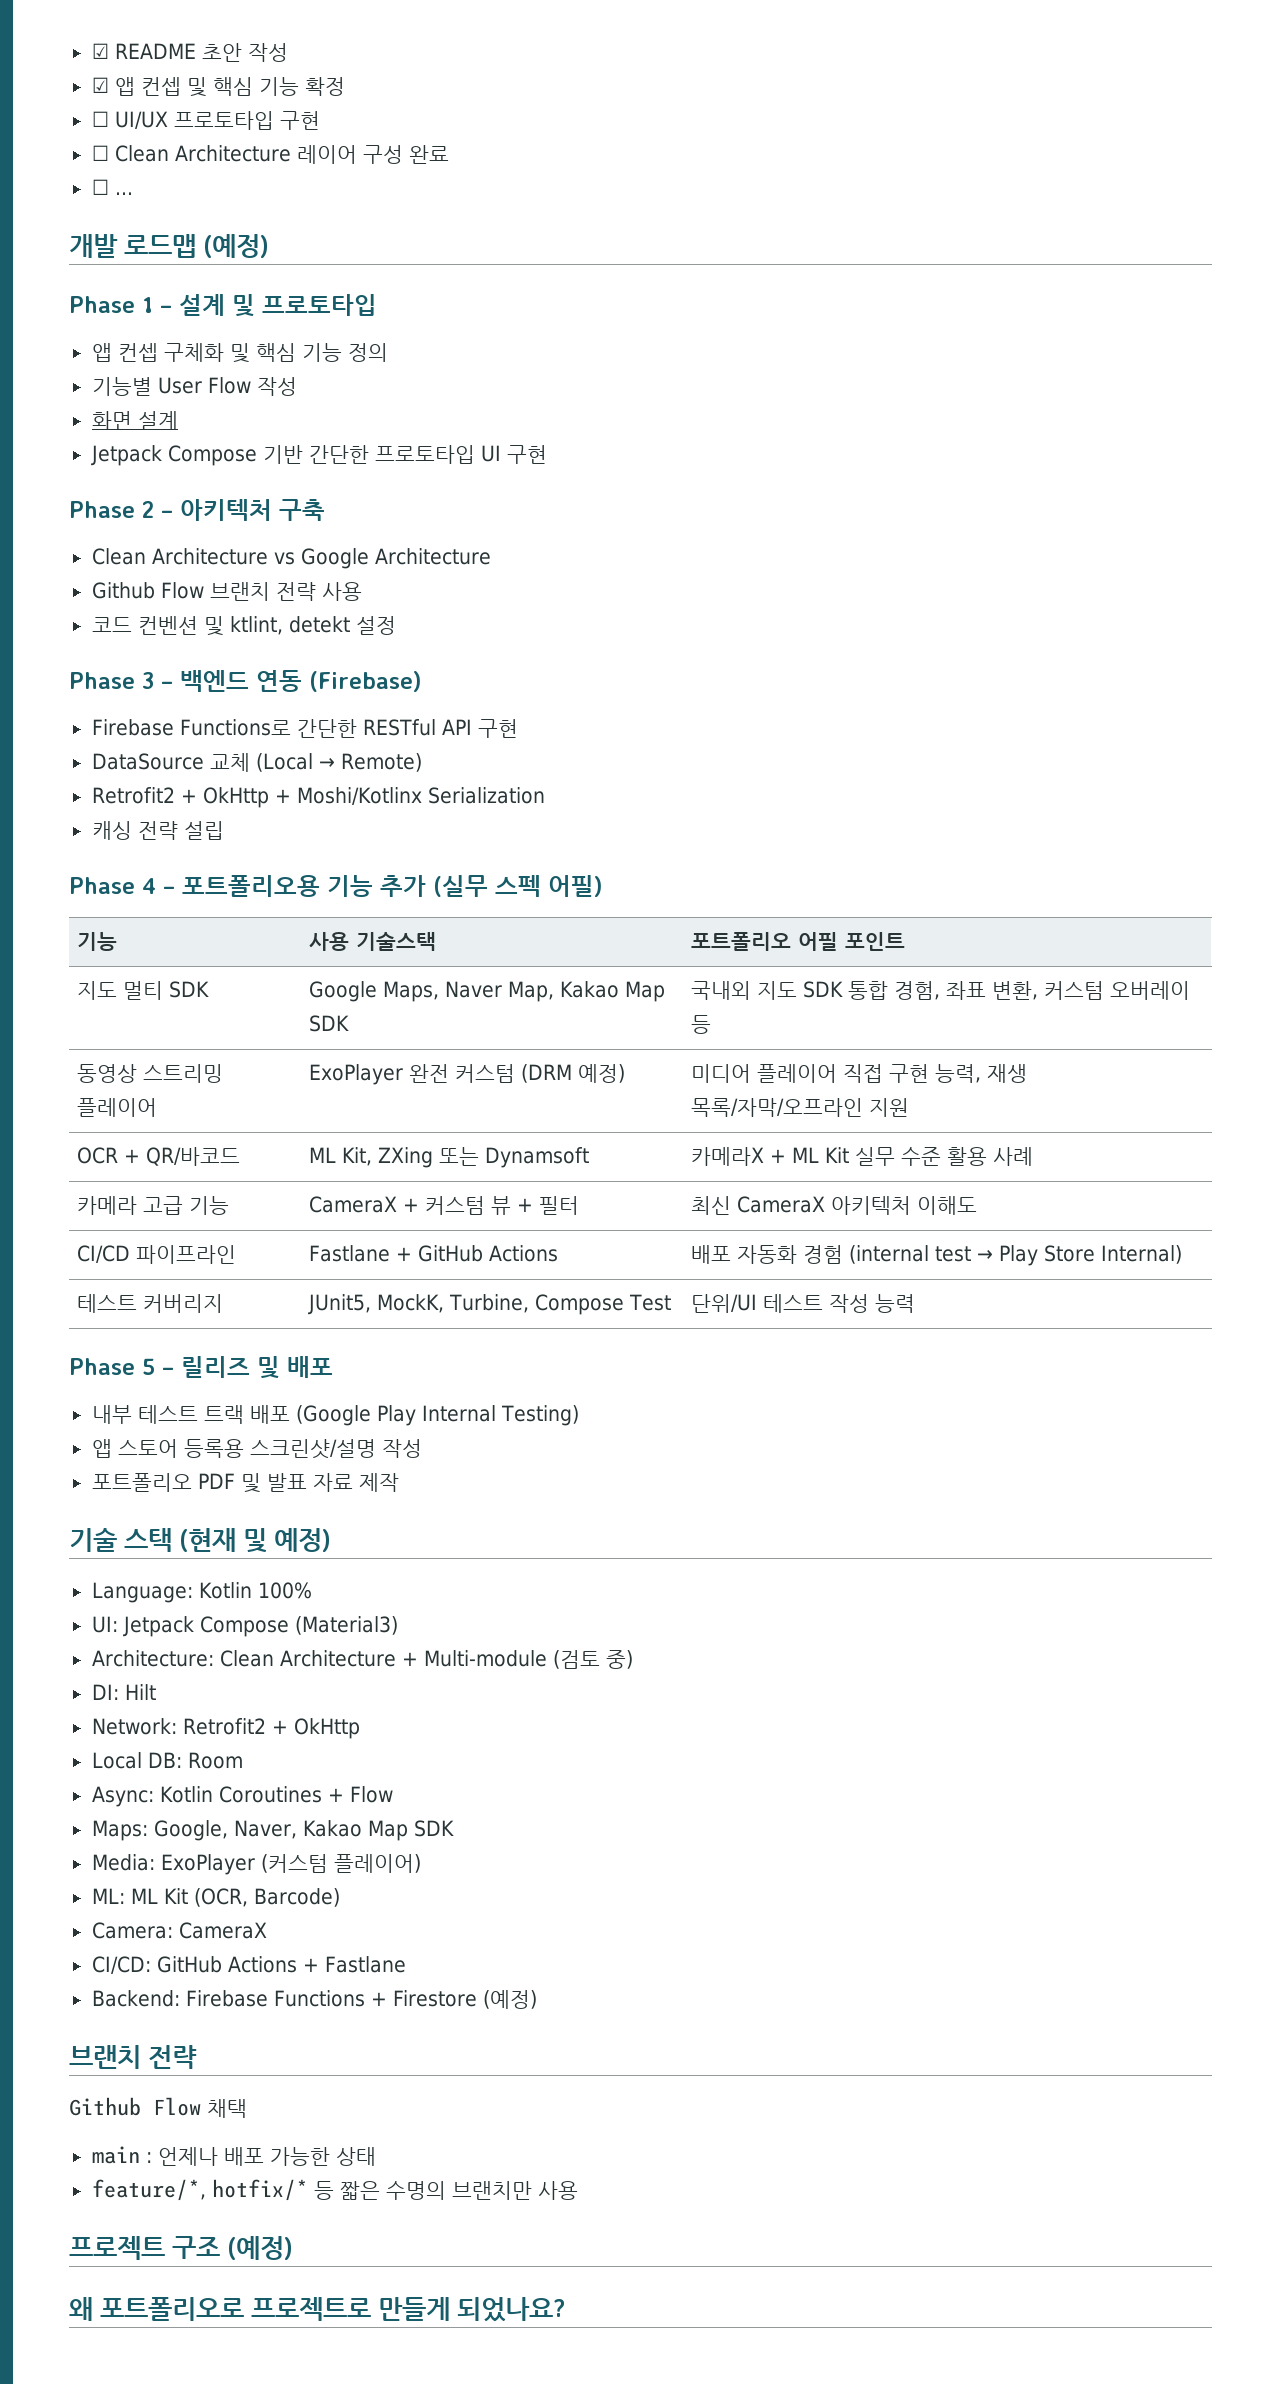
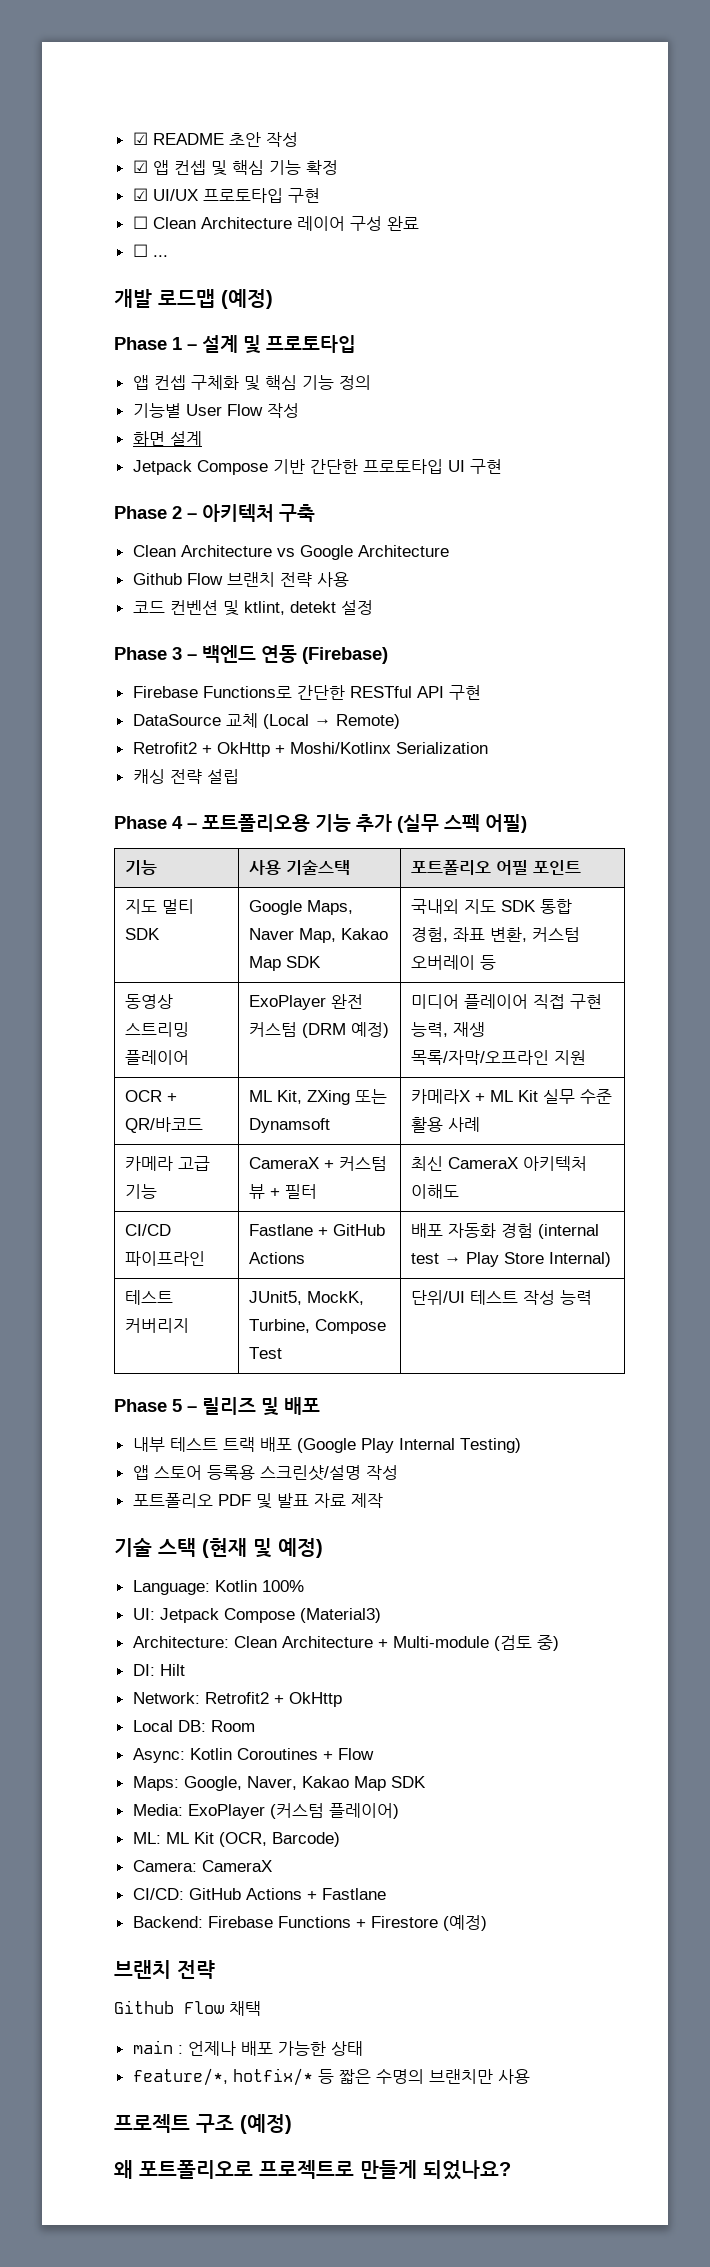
[91,111,109,127] ☐ -> [132,188,148,201] ☑

